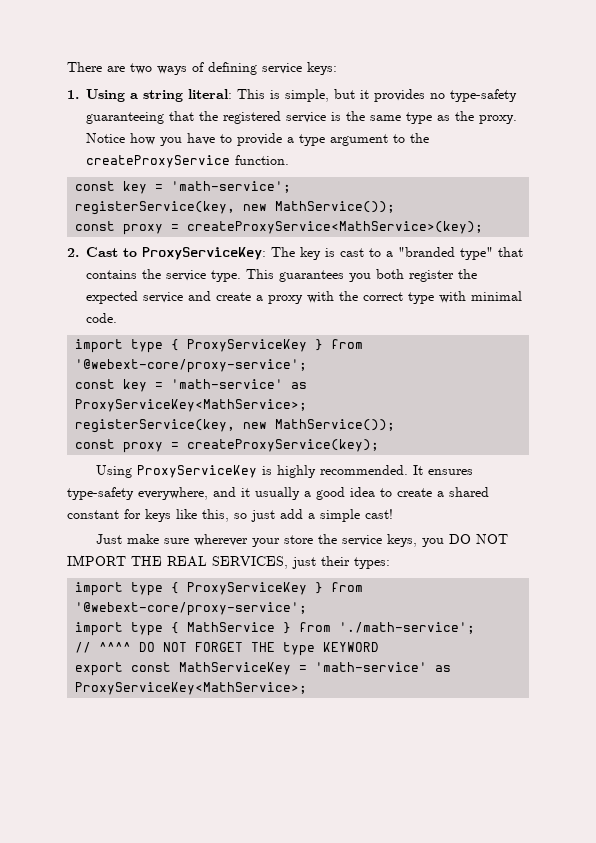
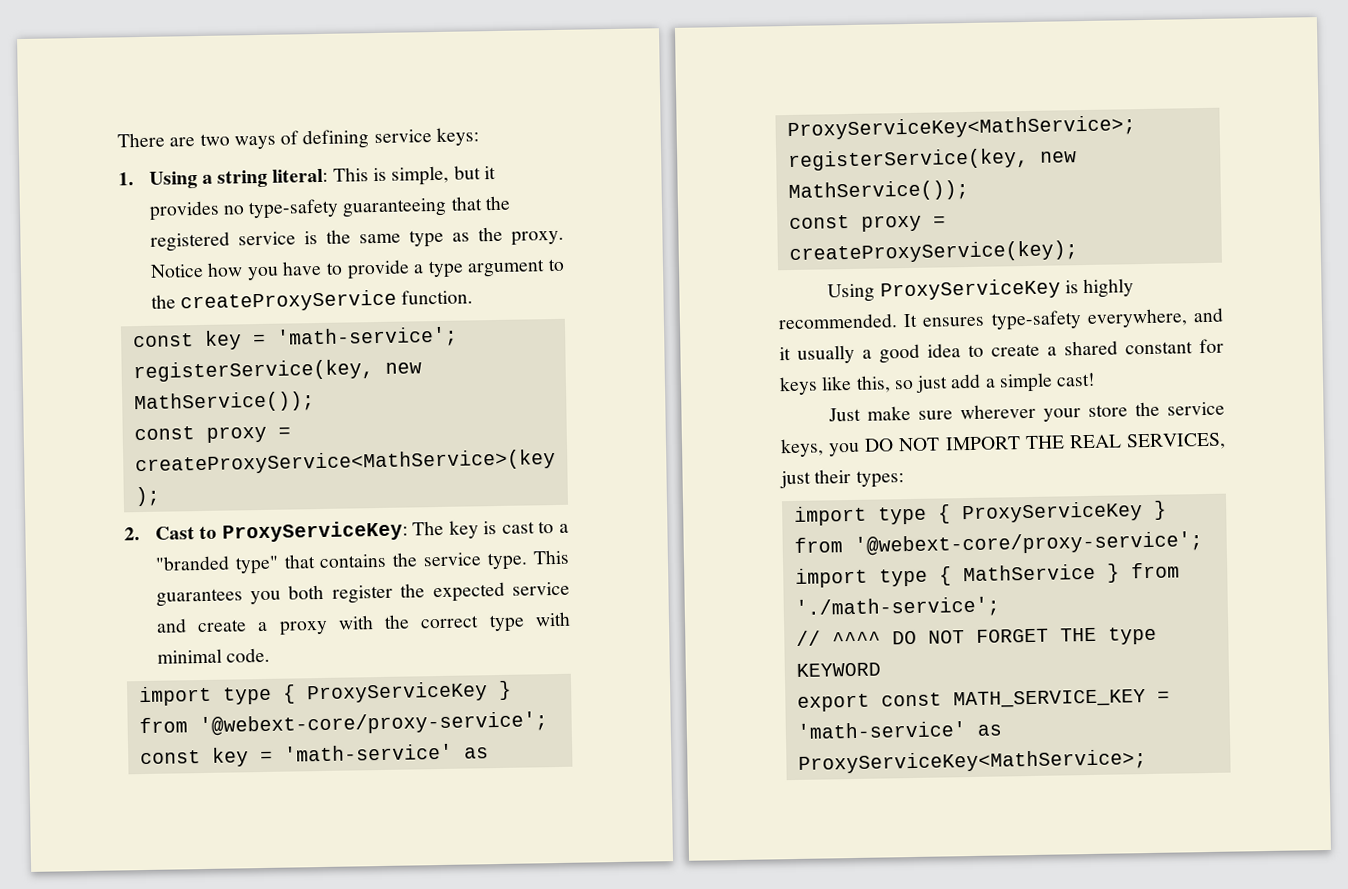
[179,662,292,675] MathServiceKey -> [952,689,1146,709] MATH_SERVICE_KEY

